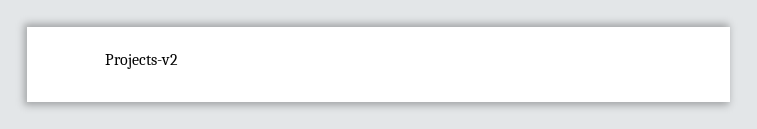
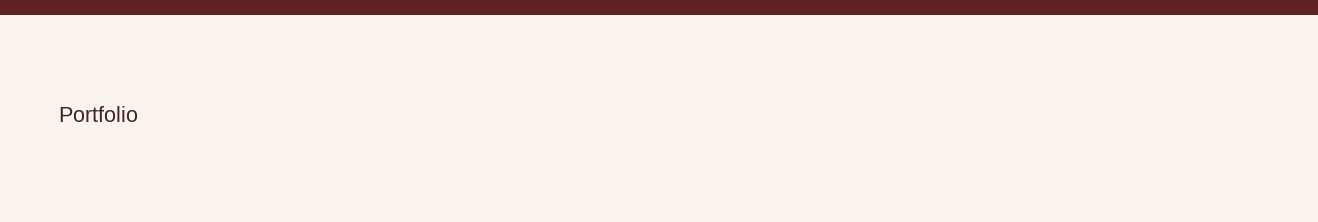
[105,54,178,69] Projects-v2 -> [59,106,138,122] Portfolio

